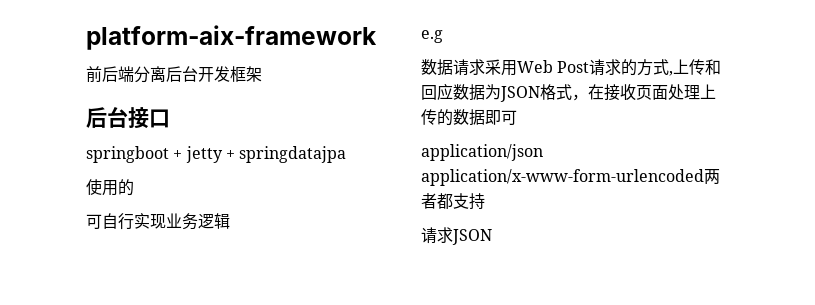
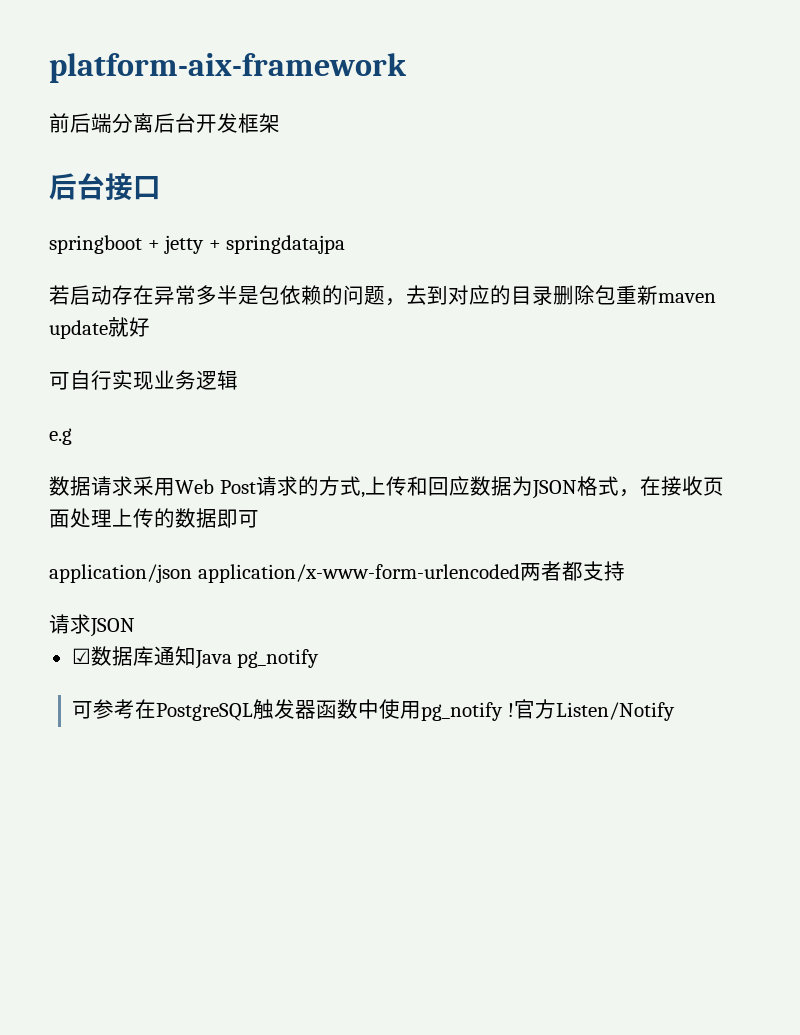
[86,179,134,196] 使用的 -> [49,285,716,306] [49,317,150,339] 若启动存在异常多半是包依赖的问题，去到对应的目录删除包重新maven update就好
(492, 237) none -> [71,646,320,669] [72,699,676,721] // ☑数据库通知Java pg_notify // 可参考在PostgreSQL触发器函数中使用pg_notify !官方Listen/Notify

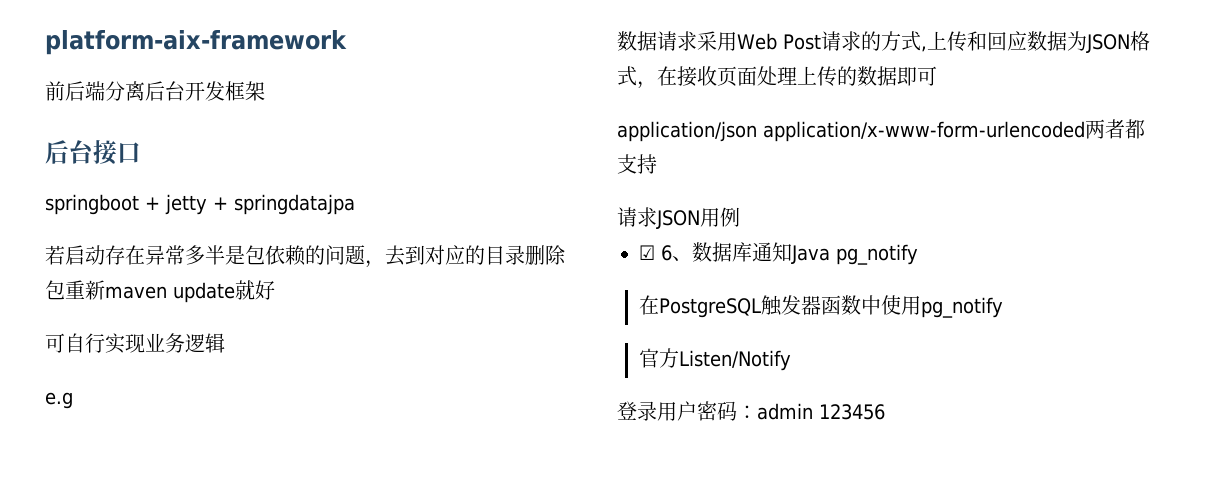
(135, 627) none -> [700,207,740,227] 用例
(91, 656) none -> [661,245,692,261] 6、
[72,699,136,719] 可参考 -> (918, 254) none
[508,703,515,717] ! -> (1003, 307) //
(676, 711) none -> [617,401,885,421] // 登录用户密码：admin 123456

